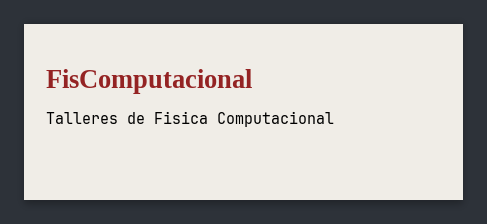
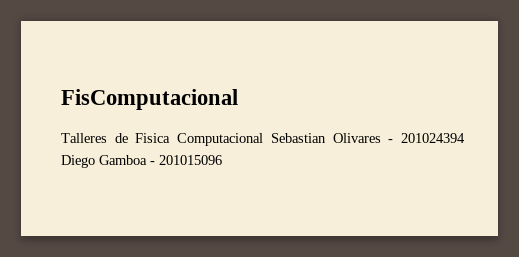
(334, 119) none -> [270,133,466,143] [61,155,222,168] Sebastian Olivares - 201024394 Diego Gamboa - 201015096

